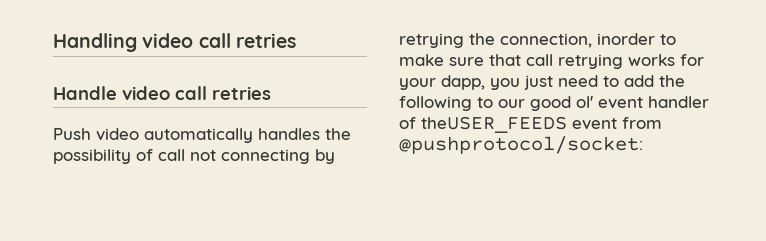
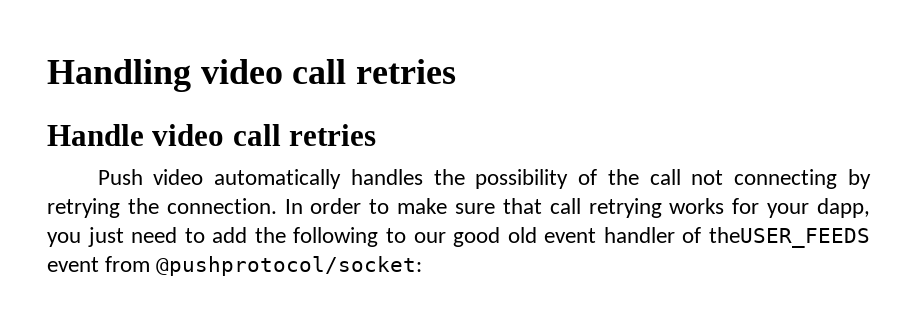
(153, 155) none -> [607,169,639,185] the
[500,33,655,48] connection, inorder -> [166,198,362,214] connection. In order
[576,96,593,108] ol' -> [507,227,537,243] old

